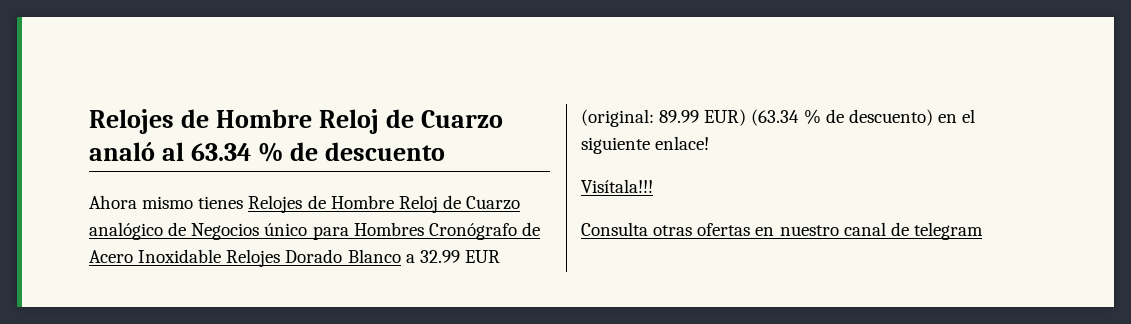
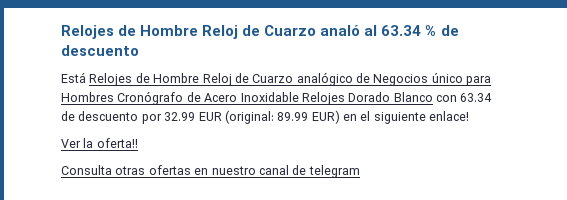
[89,195,244,209] Ahora mismo tienes -> [61,72,86,83] Está
[405,254,415,263] a -> [436,93,493,102] [61,111,162,124] con 63.34 de descuento por
[751,109,933,126] (63.34 % de descuento) -> (340, 117) none
[581,179,653,193] Visítala!!! -> [61,138,138,148] Ver la oferta!!

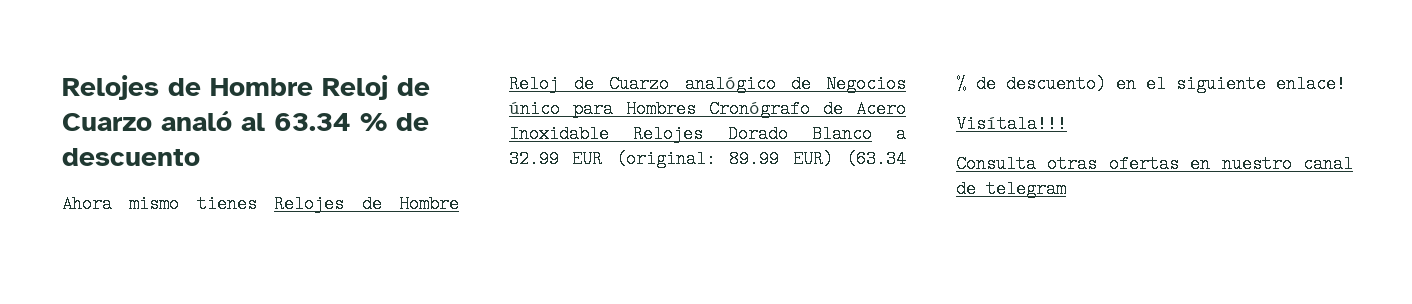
[61,72,86,83] Está -> [62,195,257,213] Ahora mismo tienes
[436,93,493,102] [61,111,162,124] con 63.34 de descuento por -> [896,125,906,143] a
(340, 117) none -> [846,150,906,168] [956,75,1106,93] (63.34 % de descuento)
[61,138,138,148] Ver la oferta!! -> [956,115,1067,133] Visítala!!!

